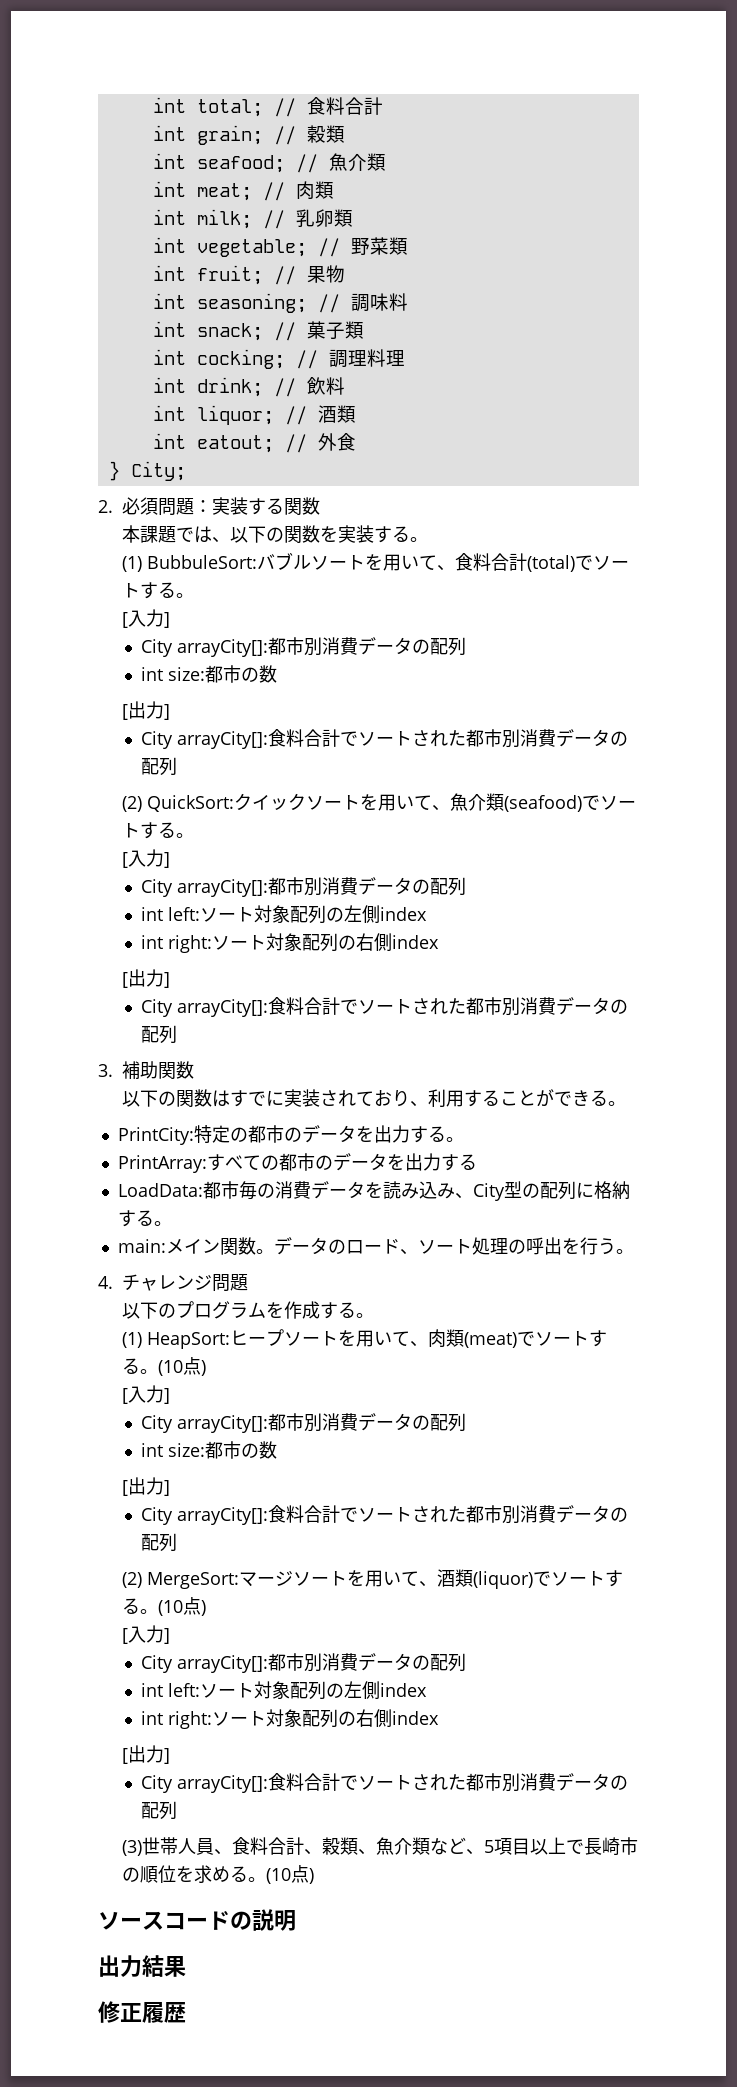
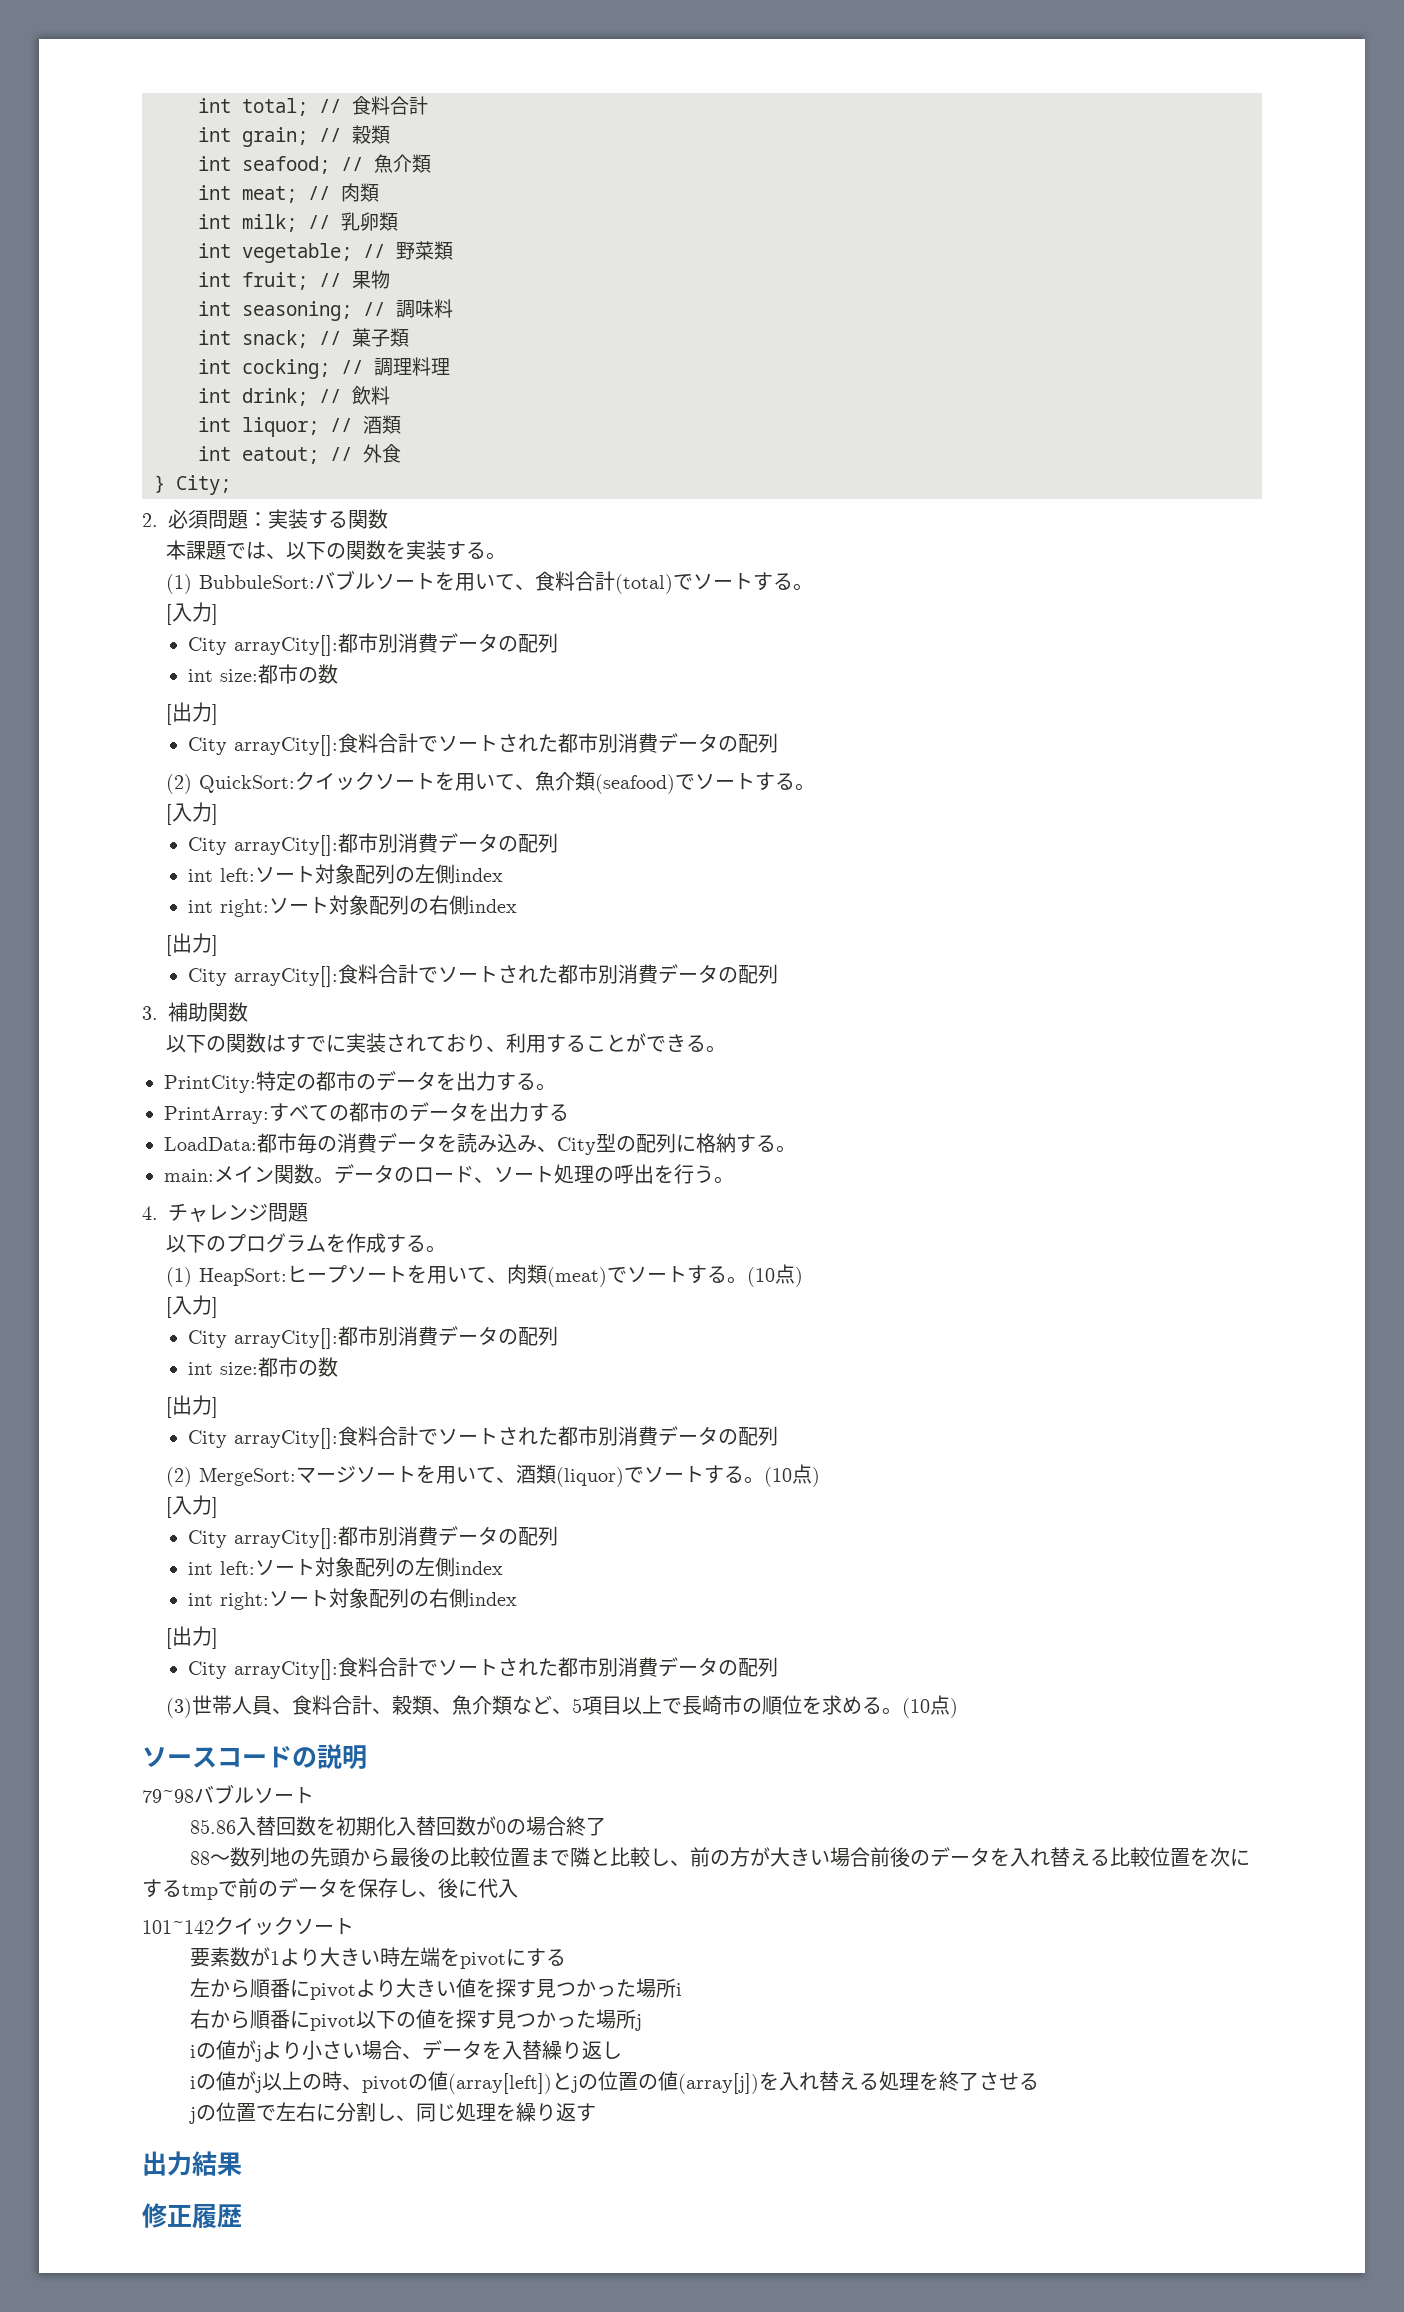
(296, 1920) none -> [142,1784,314,1804] [190,1816,607,1836] [190,1847,1251,1867] [142,1878,518,1900] [142,1916,354,1936] [190,1947,567,1969] [190,1978,683,2000] [190,2009,643,2031] [190,2040,623,2062] [190,2071,1040,2094] [189,2102,597,2124] // 79~98バブルソート // 85.86入替回数を初期化入替回数が0の場合終了 // 88～数列地の先頭から最後の比較位置まで隣と比較し、前の方が大きい場合前後のデータを入れ替える比較位置を次にするtmpで前のデータを保存し、後に代入 // 101~142クイックソート // 要素数が1より大きい時左端をpivotにする // 左から順番にpivotより大きい値を探す見つかった場所i // 右から順番にpivot以下の値を探す見つかった場所j // iの値がjより小さい場合、データを入替繰り返し // iの値がj以上の時、pivotの値(array[left])とjの位置の値(array[j])を⼊れ替える処理を終了させる // jの位置で左右に分割し、同じ処理を繰り返す

